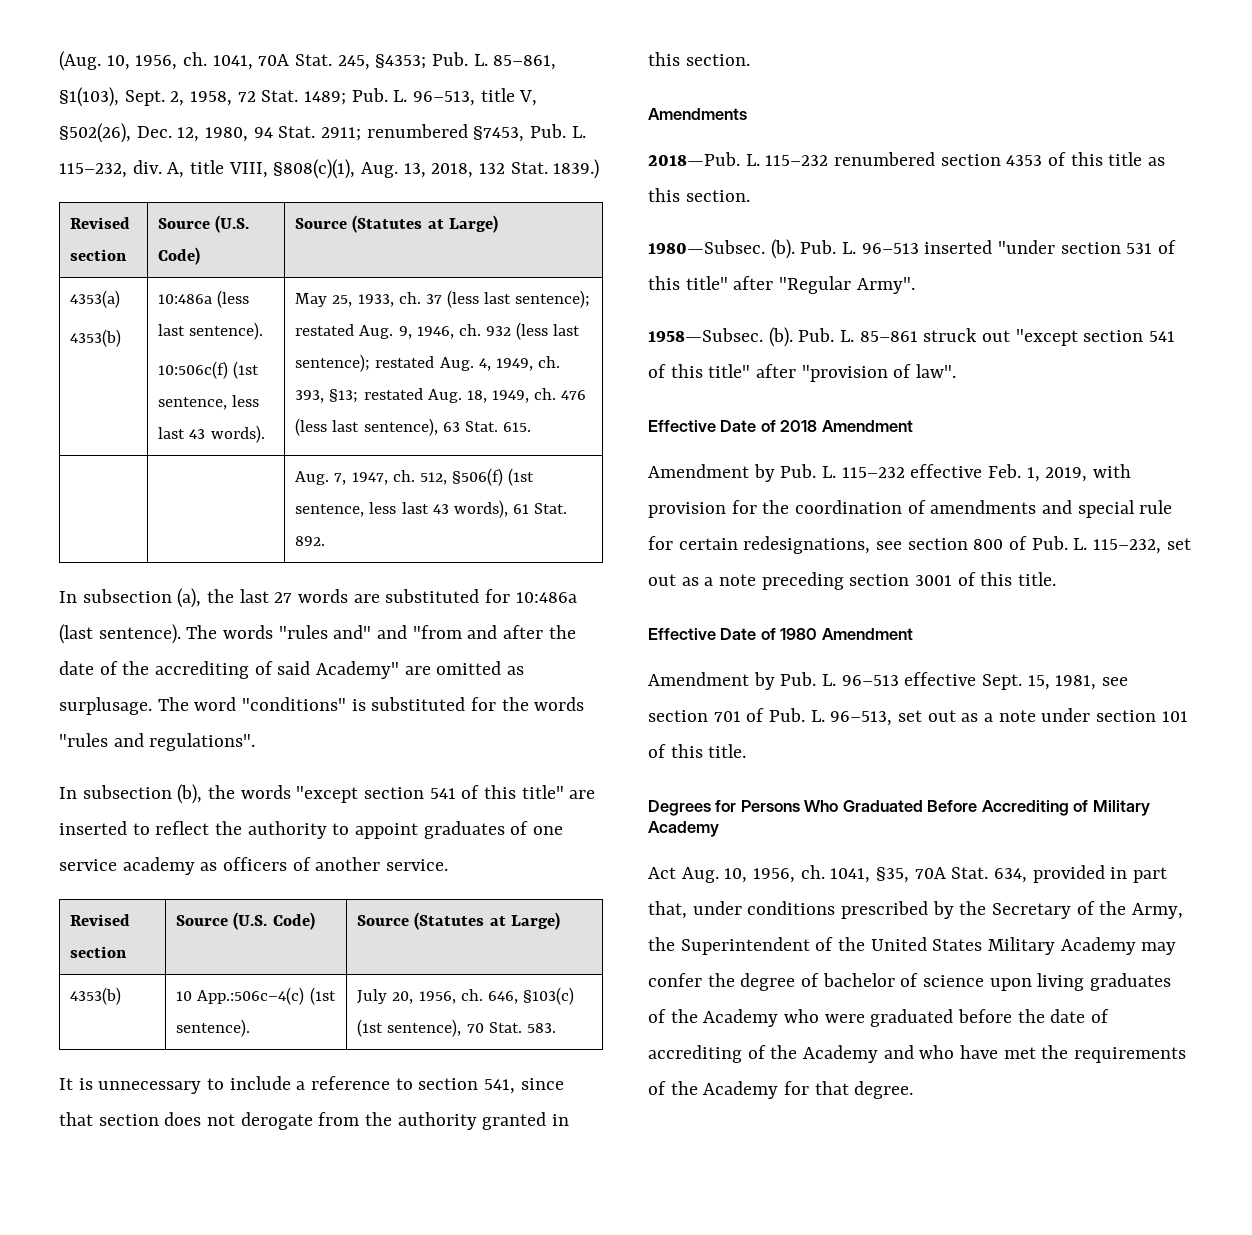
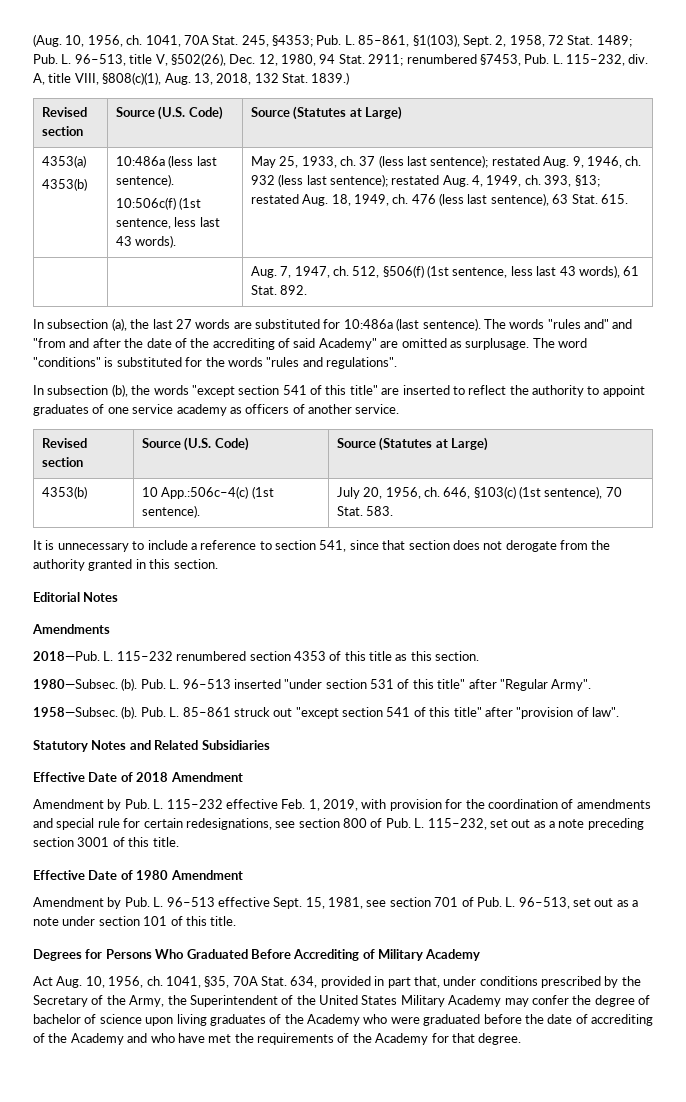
(750, 60) none -> [33,592,119,602] // Editorial Notes
(957, 371) none -> [33,740,270,752] // Statutory Notes and Related Subsidiaries

